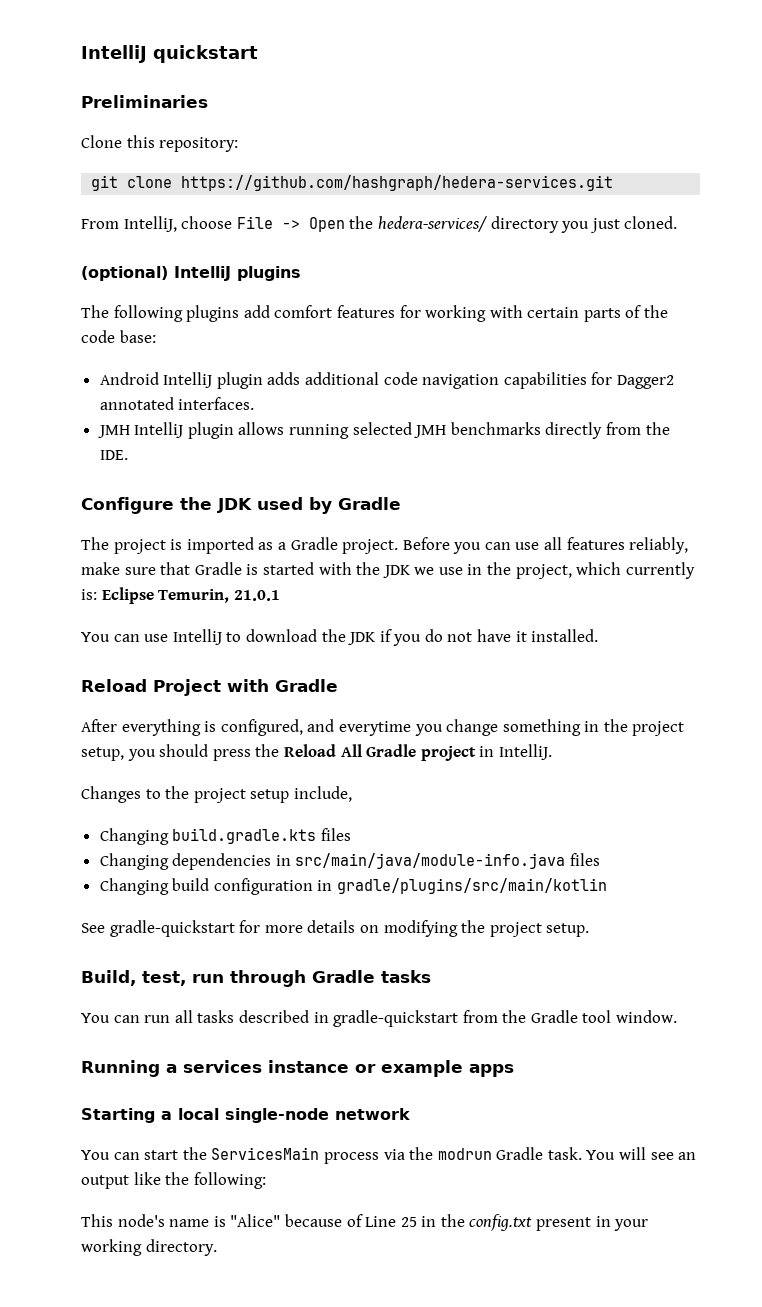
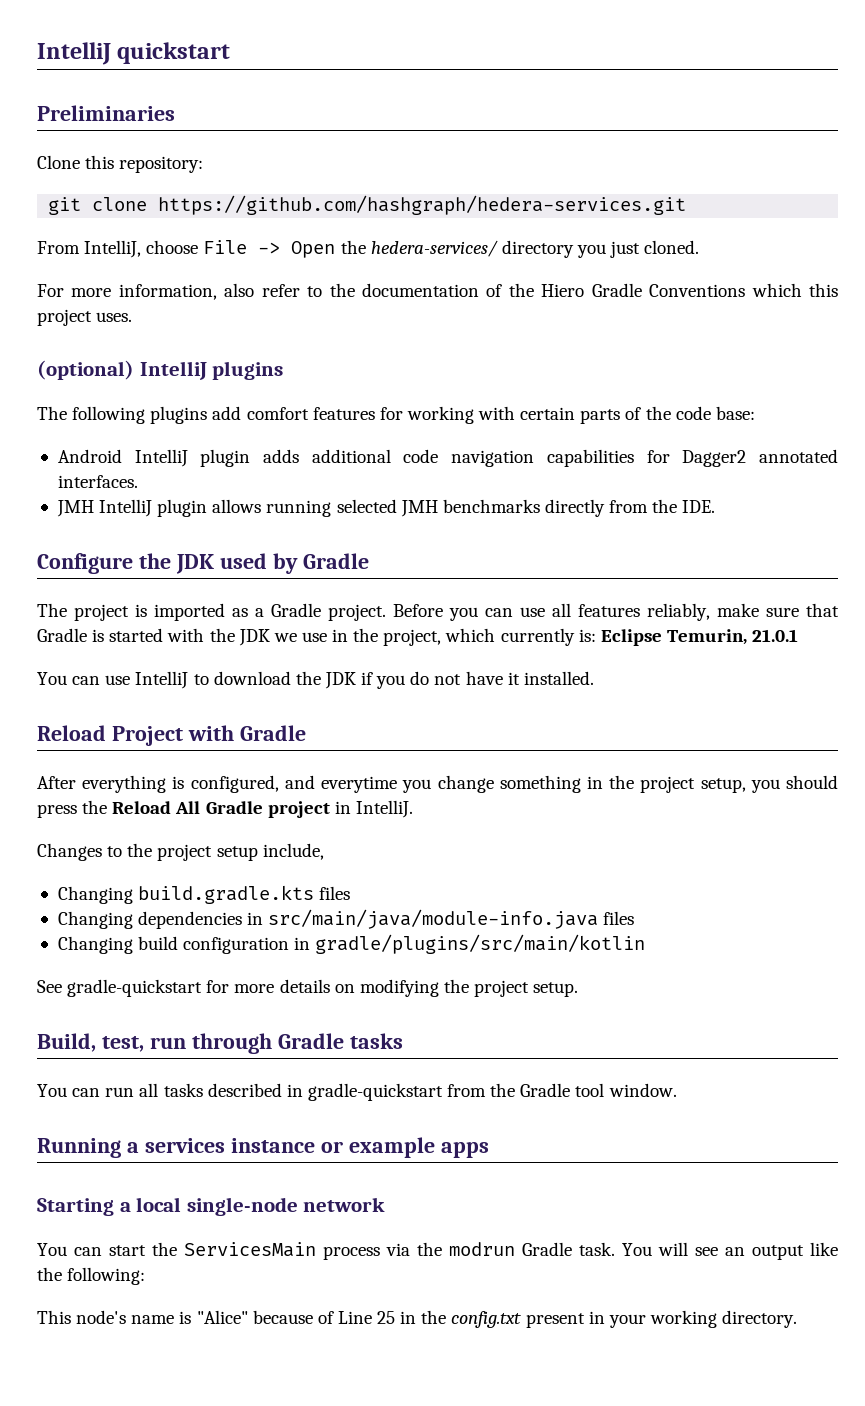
(678, 222) none -> [37,283,839,300] [37,309,133,326] // For more information, also refer to the documentation of the Hiero Gradle Conventions which this project uses.

